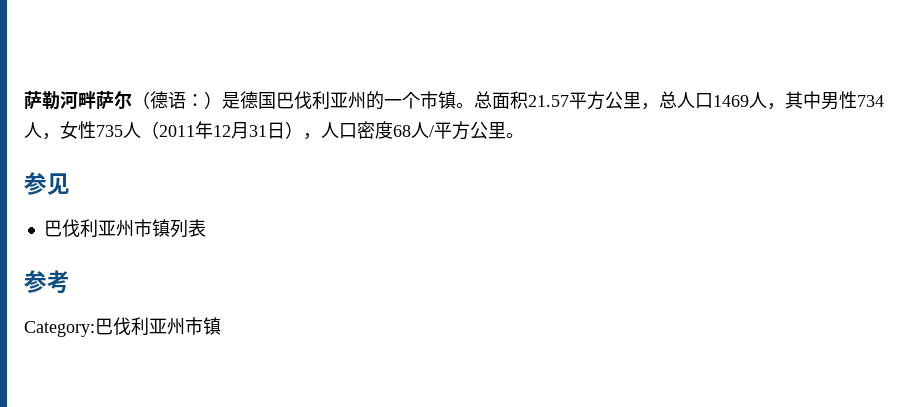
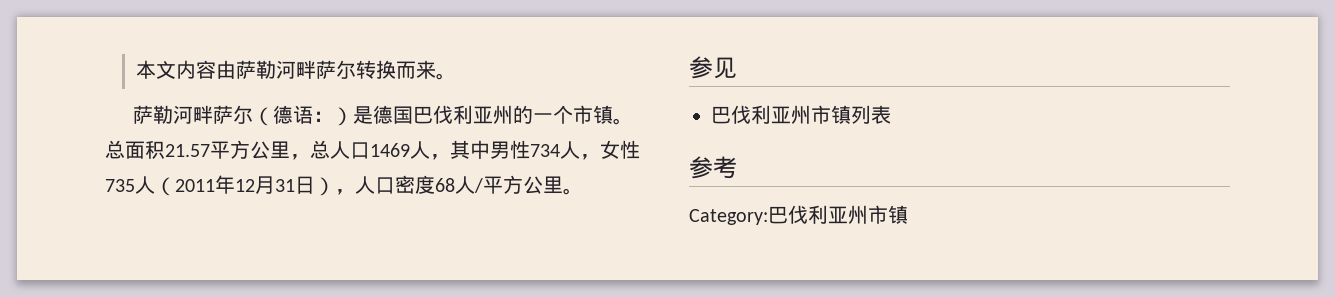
(24, 100) none -> [135,60,456,80] 本文内容由萨勒河畔萨尔转换而来。 //

